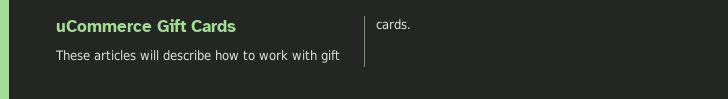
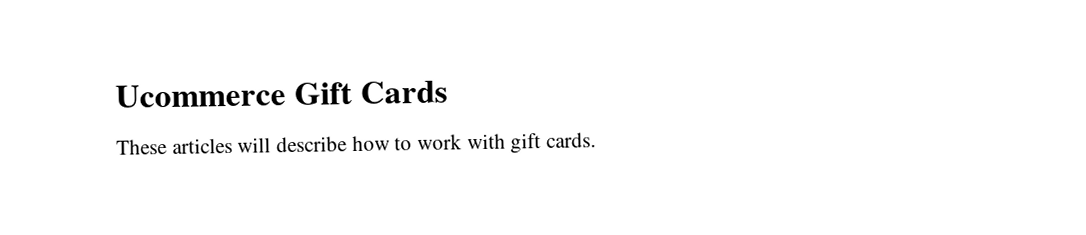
[56,20,152,32] uCommerce -> [115,83,286,108] Ucommerce

